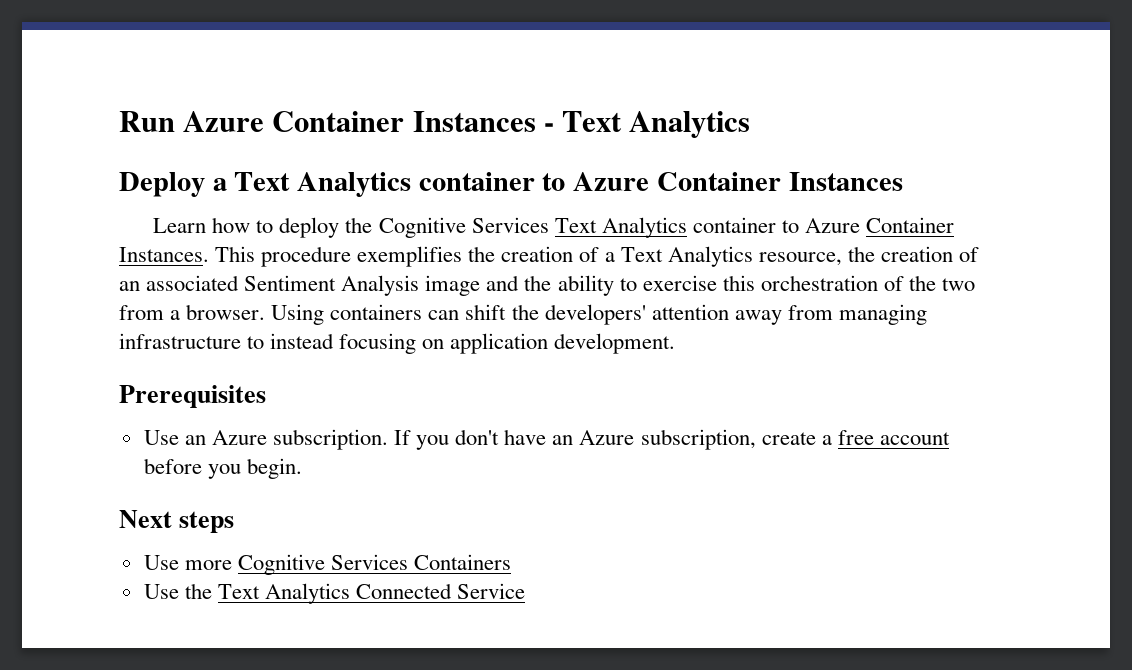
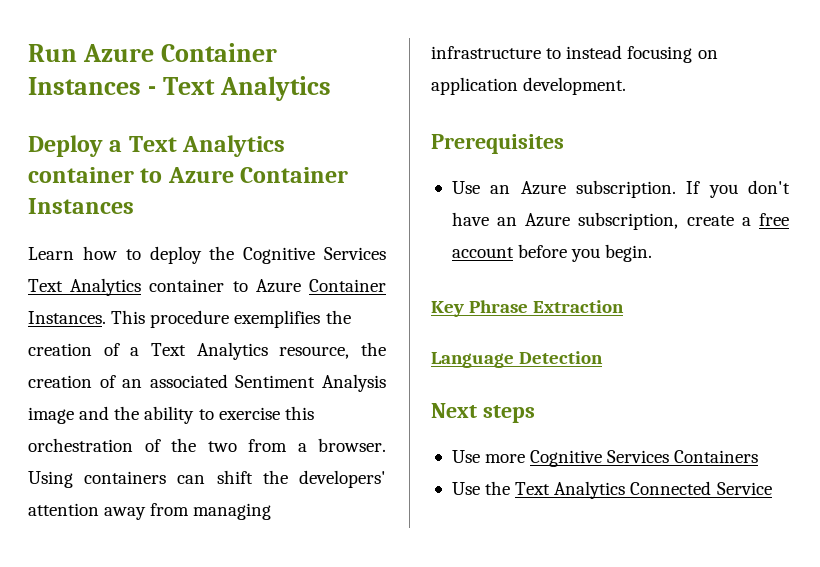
(302, 468) none -> [431,300,625,317] [431,351,604,368] // Key Phrase Extraction // Language Detection

